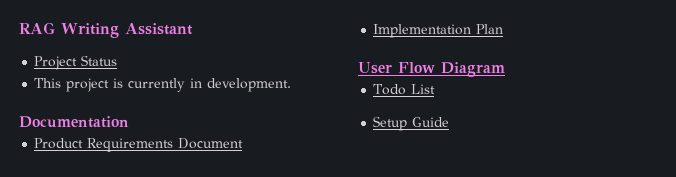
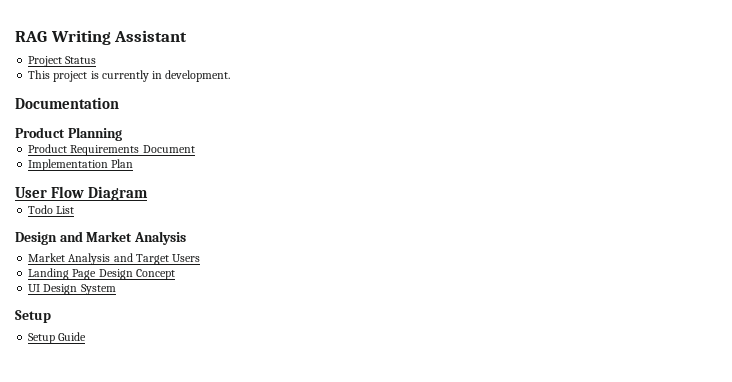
(129, 122) none -> [15,127,122,141] // Product Planning
(436, 89) none -> [15,231,186,245] [28,253,201,265] [28,268,175,280] [28,284,116,295] [15,310,51,323] // Design and Market Analysis // Market Analysis and Target Users // Landing Page Design Concept // UI Design System // Setup

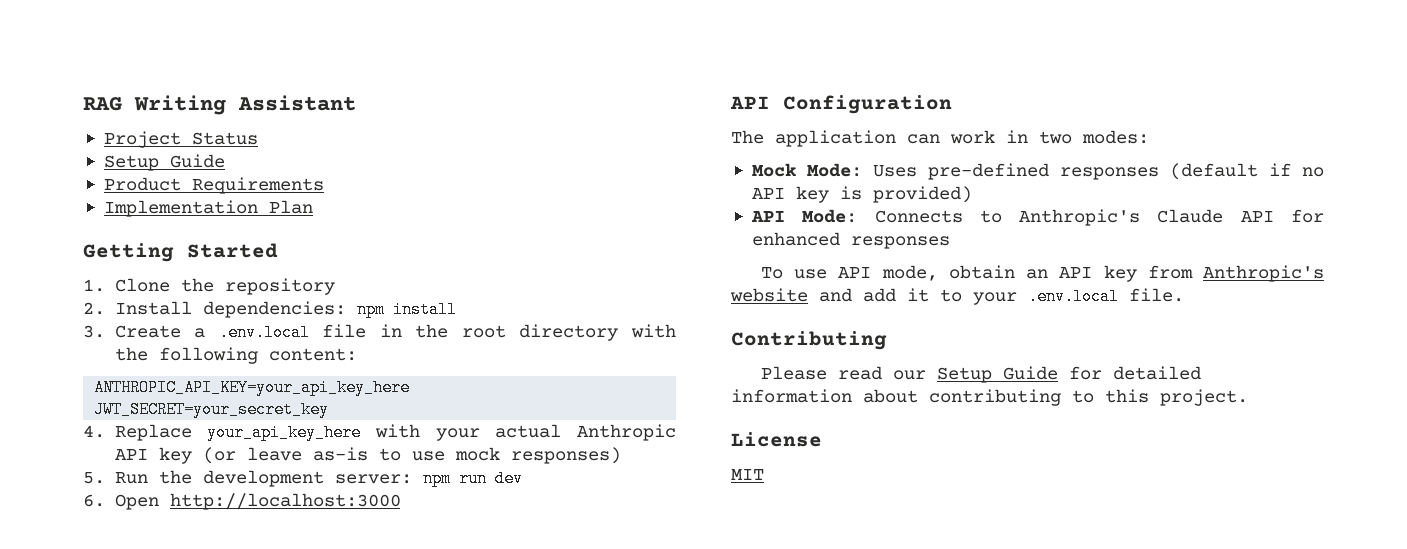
[28,70,231,82] [15,97,119,109] [15,127,122,141] This project is currently in development. // Documentation // Product Planning -> [103,154,225,171] Setup Guide
[142,145,195,153] Document -> (324, 185) none
[15,186,149,201] [28,205,75,214] [15,231,186,245] [28,253,201,265] [28,268,175,280] [28,284,116,295] [15,310,51,323] [28,332,87,344] User Flow Diagram // Todo List // Design and Market Analysis // Market Analysis and Target Users // Landing Page Design Concept // UI Design System // Setup // Setup Guide -> [83,243,278,262] [83,278,335,295] [83,301,457,318] [83,324,676,341] [114,347,357,364] [94,379,411,396] [94,401,330,418] [83,424,676,441] [114,447,621,464] [83,470,523,487] [83,493,401,510] [730,95,952,114] [731,130,1149,147] [751,163,1324,180] [751,186,972,203] [750,209,1324,226] [751,232,950,249] [760,265,1324,282] [730,288,1184,305] [731,331,887,350] [760,366,1201,383] [731,389,1248,406] [731,432,822,447] [731,469,764,480] Getting Started // 1. Clone the repository // 2. Install dependencies: npm install // 3. Create a .env.local file in the root directory with the following content: // ANTHROPIC_API_KEY=your_api_key_here // JWT_SECRET=your_secret_key // 4. Replace your_api_key_here with your actual Anthropic API key (or leave as-is to use mock responses) // 5. Run the development server: npm run dev // 6. Open http://localhost:3000 // API Configuration // The application can work in two modes: // Mock Mode: Uses pre-defined responses (default if no API key is provided) // API Mode: Connects to Anthropic's Claude API for enhanced responses // To use API mode, obtain an API key from Anthropic's website and add it to your .env.local file. // Contributing // Please read our Setup Guide for detailed information about contributing to this project. // License // MIT

